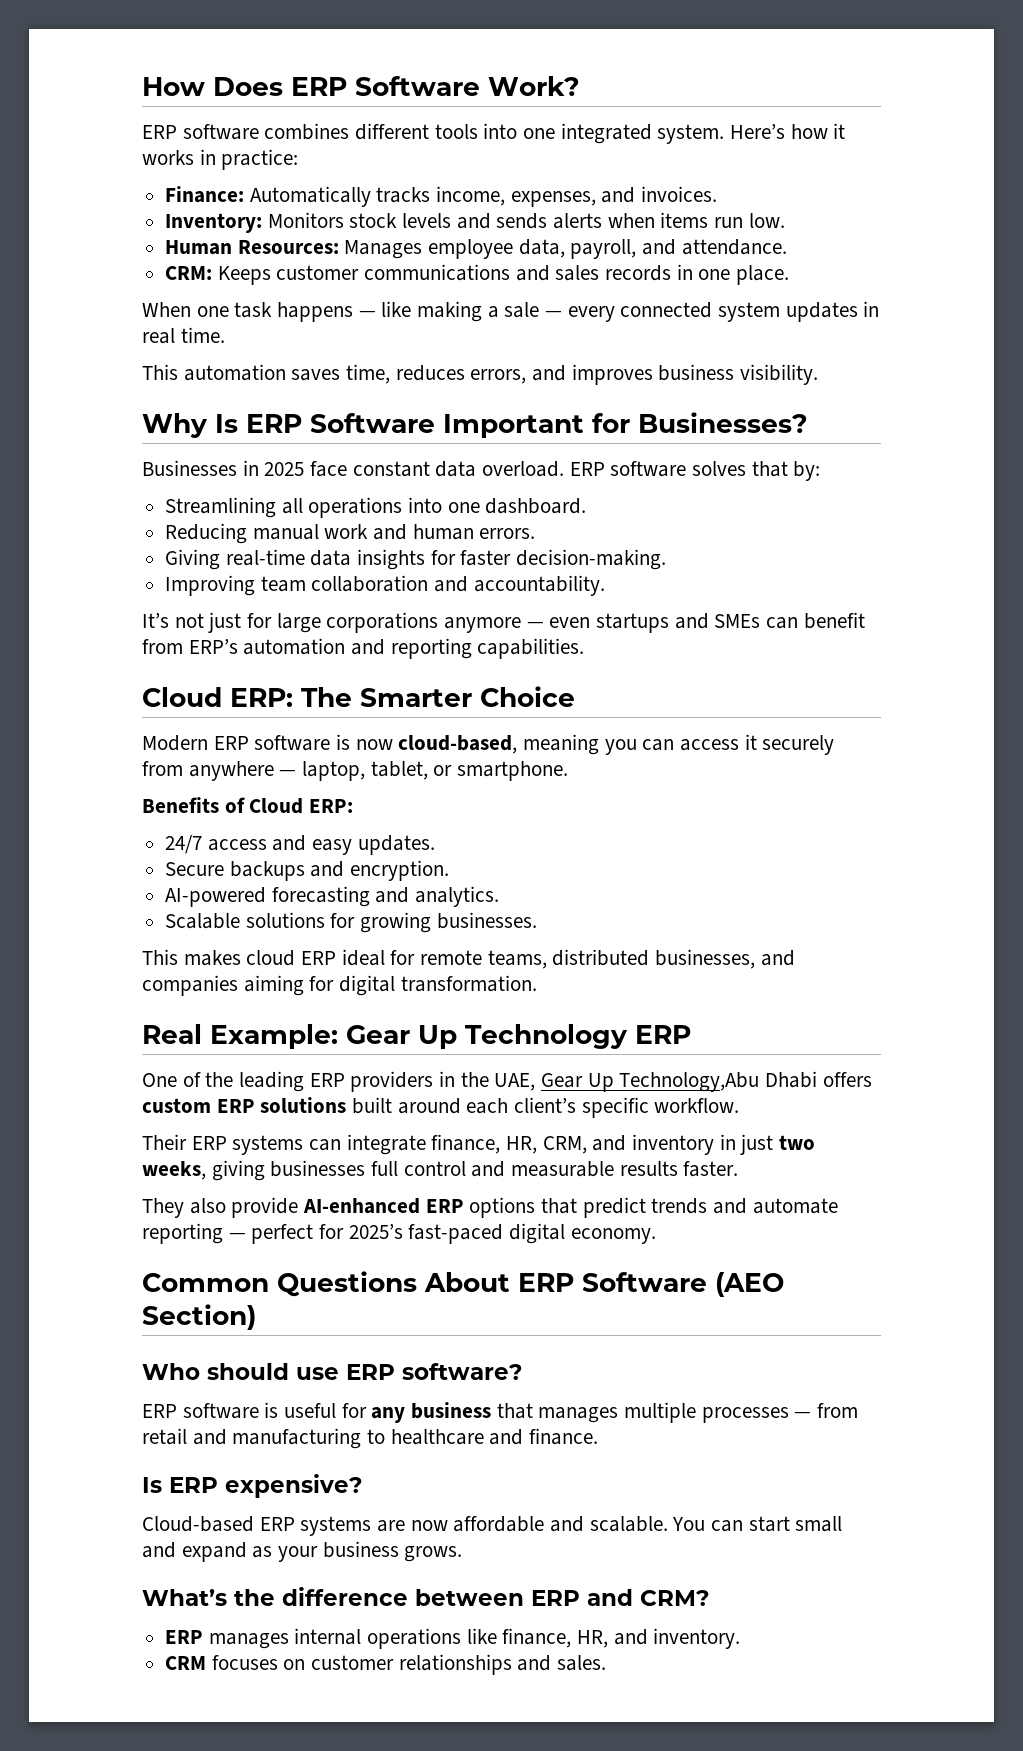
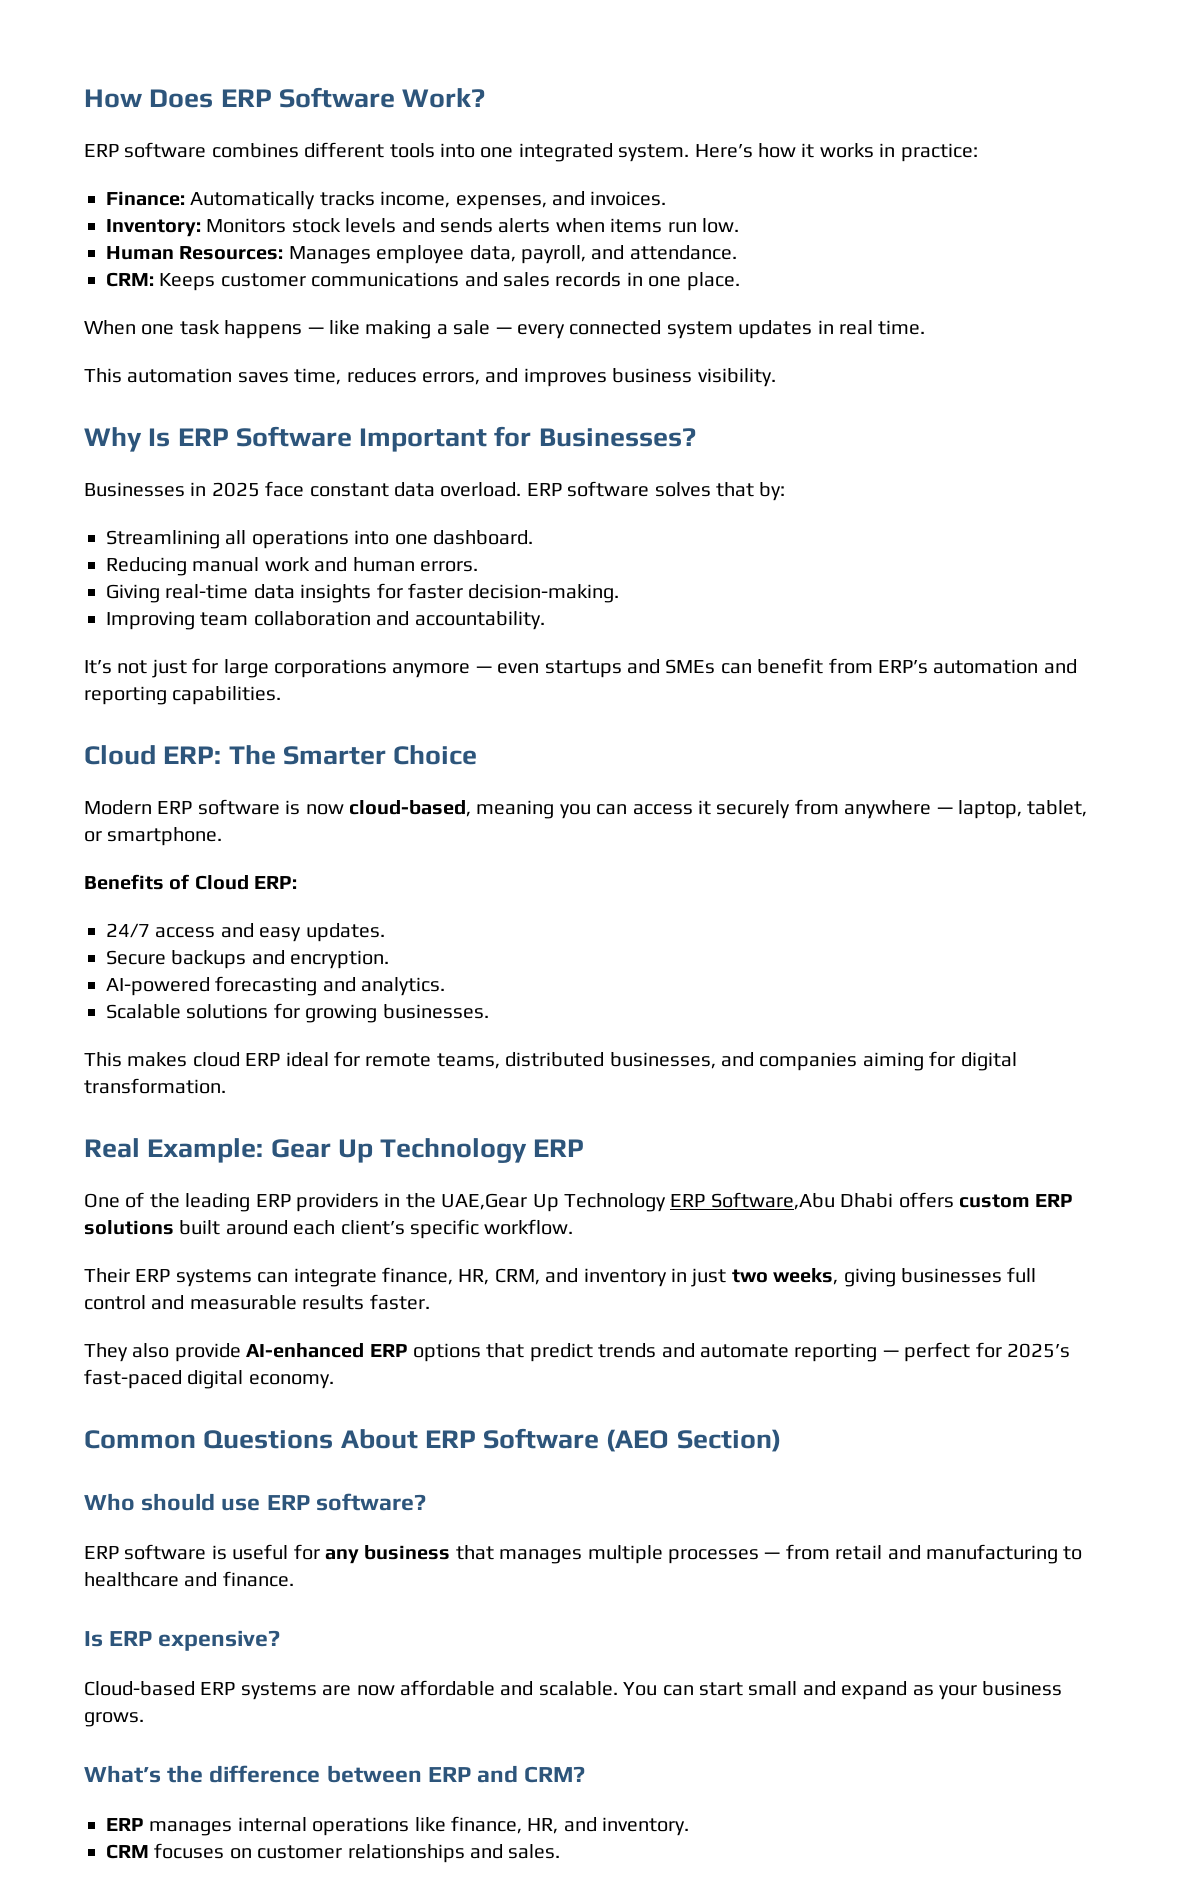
[494,1072,760,1092] UAE, Gear Up Technology,Abu -> [441,1192,835,1212] UAE,Gear Up Technology ERP Software,Abu

